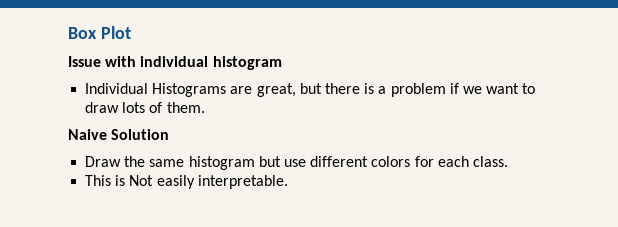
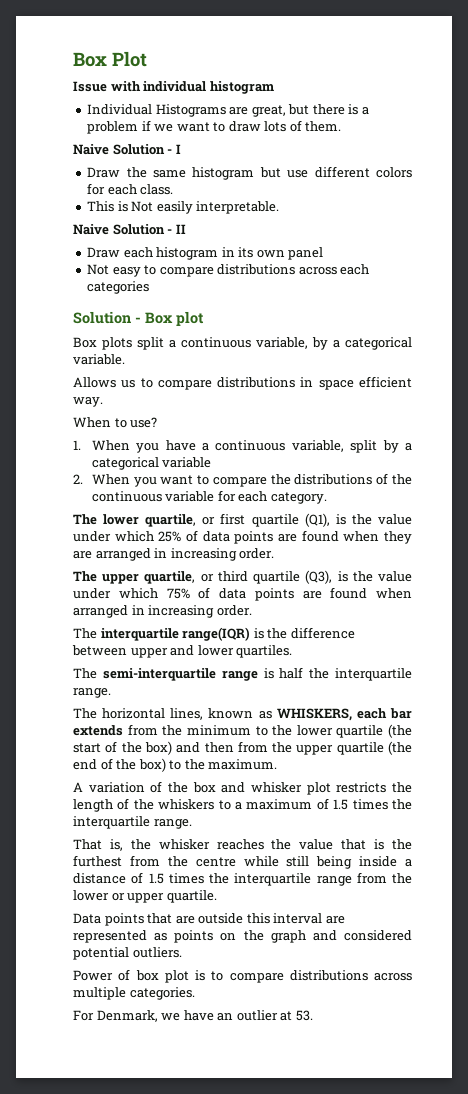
(170, 134) none -> [167,144,181,154] - I
(288, 182) none -> [73,224,186,235] [87,247,324,260] [87,264,370,277] [87,281,150,294] [73,311,204,326] [73,337,412,350] [73,354,125,365] [73,376,412,390] [73,397,103,407] [73,417,158,428] [73,440,412,453] [91,457,212,470] [73,473,412,487] [91,490,327,504] [73,513,412,527] [73,530,412,544] [73,548,275,561] [73,570,413,584] [73,587,412,601] [73,605,252,618] [73,627,355,641] [72,645,293,658] [73,667,413,681] [73,688,111,698] [73,708,412,721] [73,724,412,738] [73,741,413,755] [73,758,278,772] [73,781,412,795] [73,798,412,812] [73,816,192,829] [73,839,413,851] [73,855,412,869] [73,872,412,886] [73,890,217,903] [73,913,345,926] [73,930,412,943] [73,947,182,960] [73,969,412,983] [73,987,195,1000] [73,1010,313,1022] // Naive Solution - II // Draw each histogram in its own panel // Not easy to compare distributions across each categories // Solution - Box plot // Box plots split a continuous variable, by a categorical variable. // Allows us to compare distributions in space efficient way. // When to use? // 1. When you have a continuous variable, split by a categorical variable // 2. When you want to compare the distributions of the continuous variable for each category. // The lower quartile, or first quartile (Q1), is the value under which 25% of data points are found when they are arranged in increasing order. // The upper quartile, or third quartile (Q3), is the value under which 75% of data points are found when arranged in increasing order. // The interquartile range(IQR) is the difference between upper and lower quartiles. // The semi-interquartile range is half the interquartile range. // The horizontal lines, known as WHISKERS, each bar extends from the minimum to the lower quartile (the start of the box) and then from the upper quartile (the end of the box) to the maximum. // A variation of the box and whisker plot restricts the length of the whiskers to a maximum of 1.5 times the interquartile range. // That is, the whisker reaches the value that is the furthest from the centre while still being inside a distance of 1.5 times the interquartile range from the lower or upper quartile. // Data points that are outside this interval are represented as points on the graph and considered potential outliers. // Power of box plot is to compare distributions across multiple categories. // For Denmark, we have an outlier at 53.

